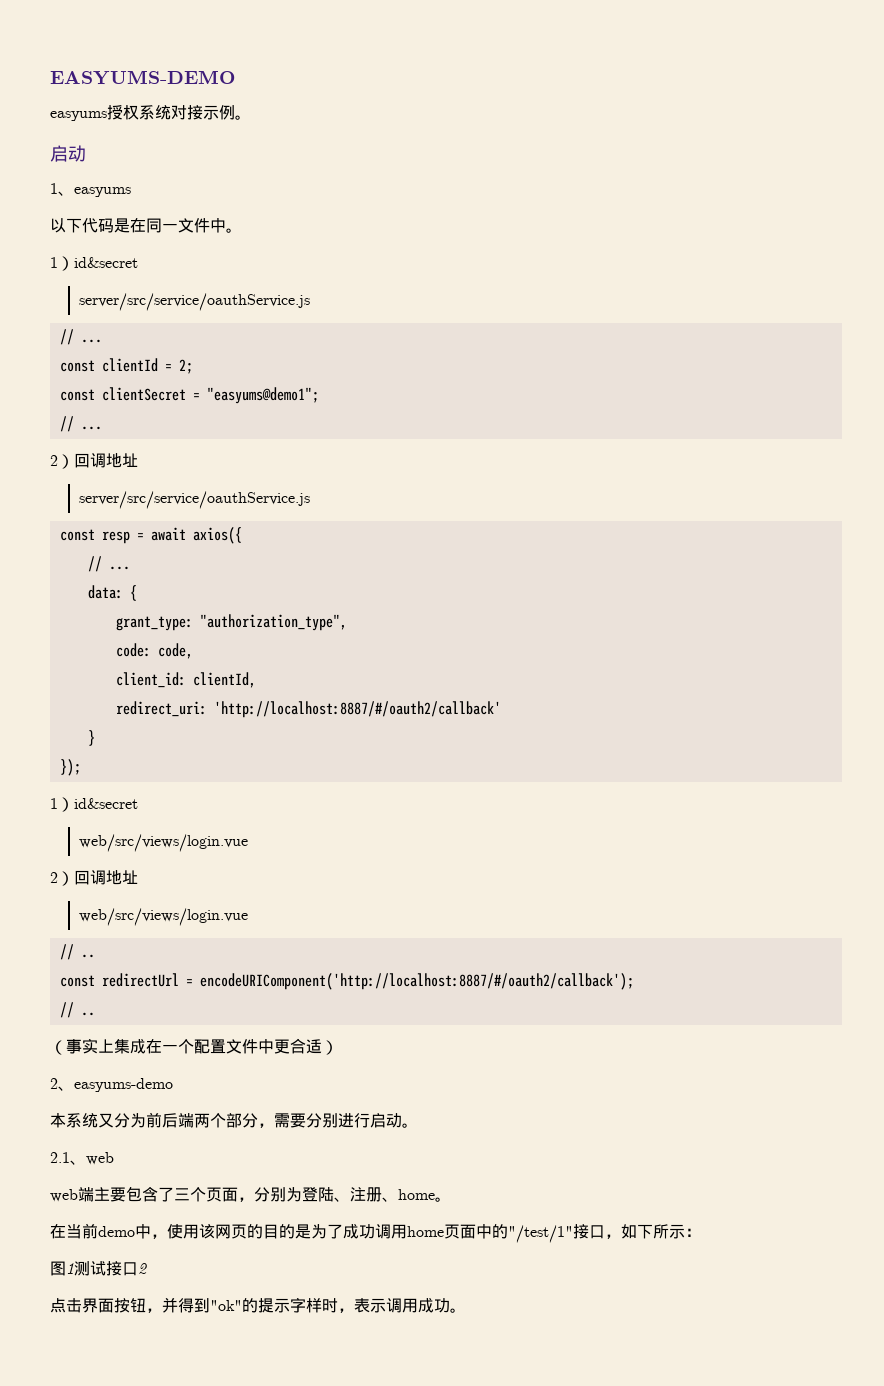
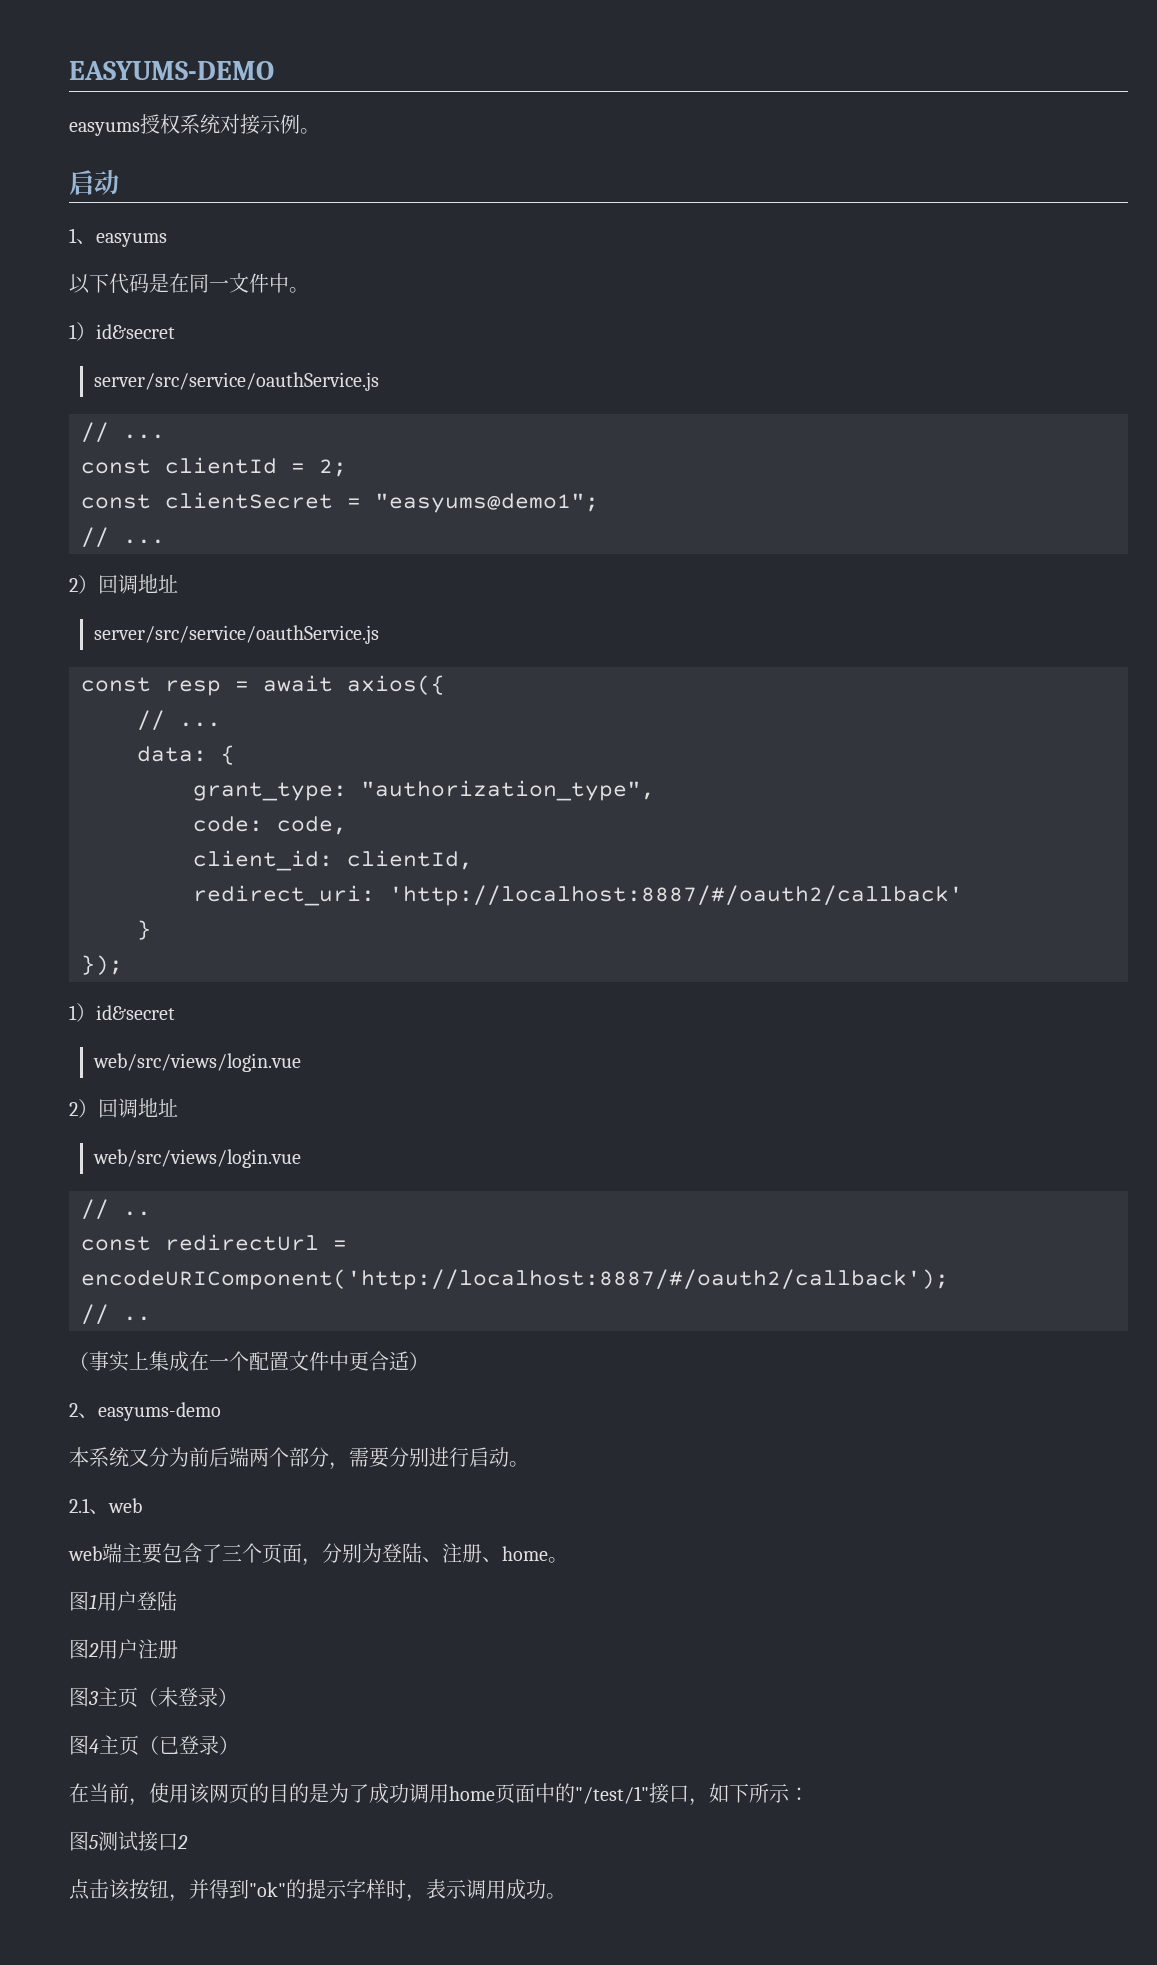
(451, 1199) none -> [69,1591,177,1611] [69,1639,178,1659] [69,1687,238,1707] [69,1735,239,1755] // 图1用户登陆 // 图2用户注册 // 图3主页（未登录） // 图4主页（已登录）
[98,1224,151,1239] demo中 -> (129, 1793) none
[66,1263,74,1274] 1 -> [89,1835,99,1849] 5
[82,1298,114,1313] 界面 -> [109,1879,130,1900] 该

